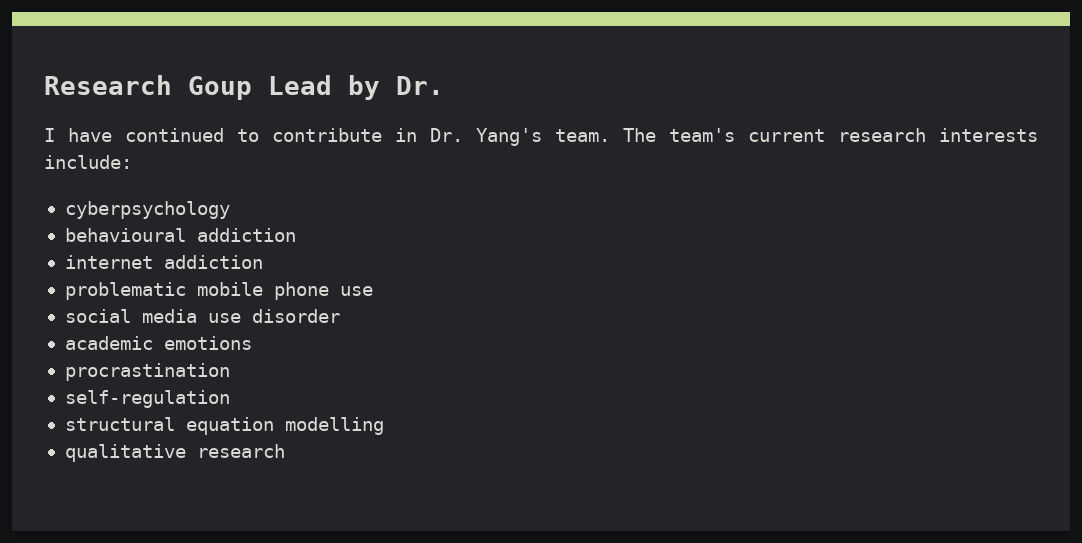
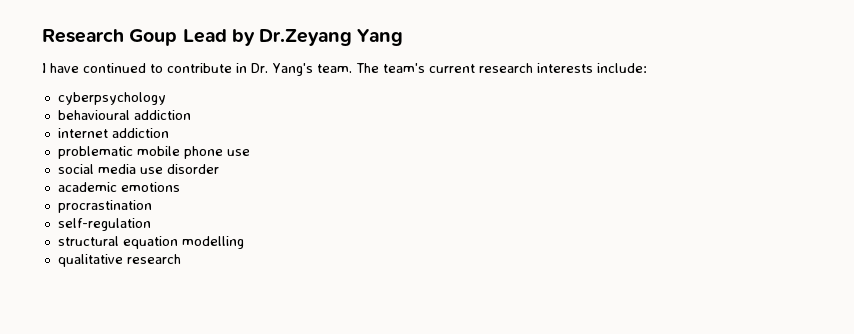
[396,76,444,95] Dr. -> [259,29,404,46] Dr.Zeyang Yang

